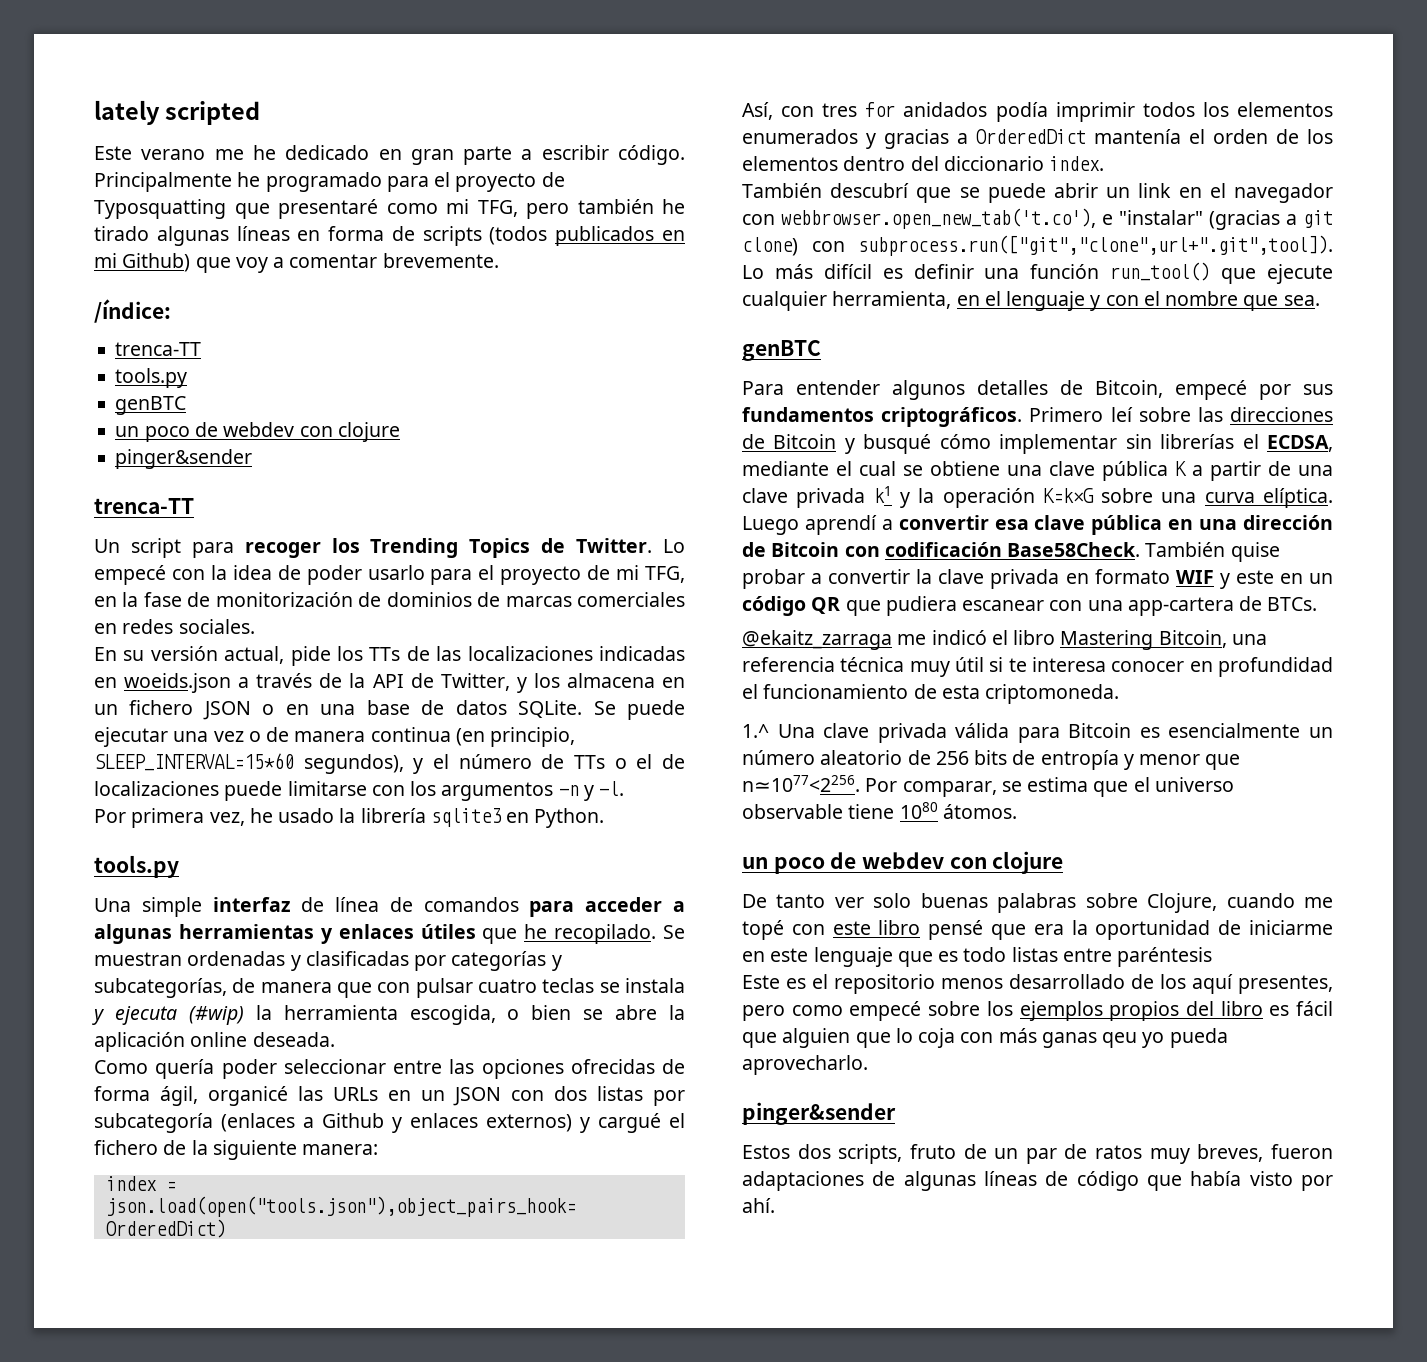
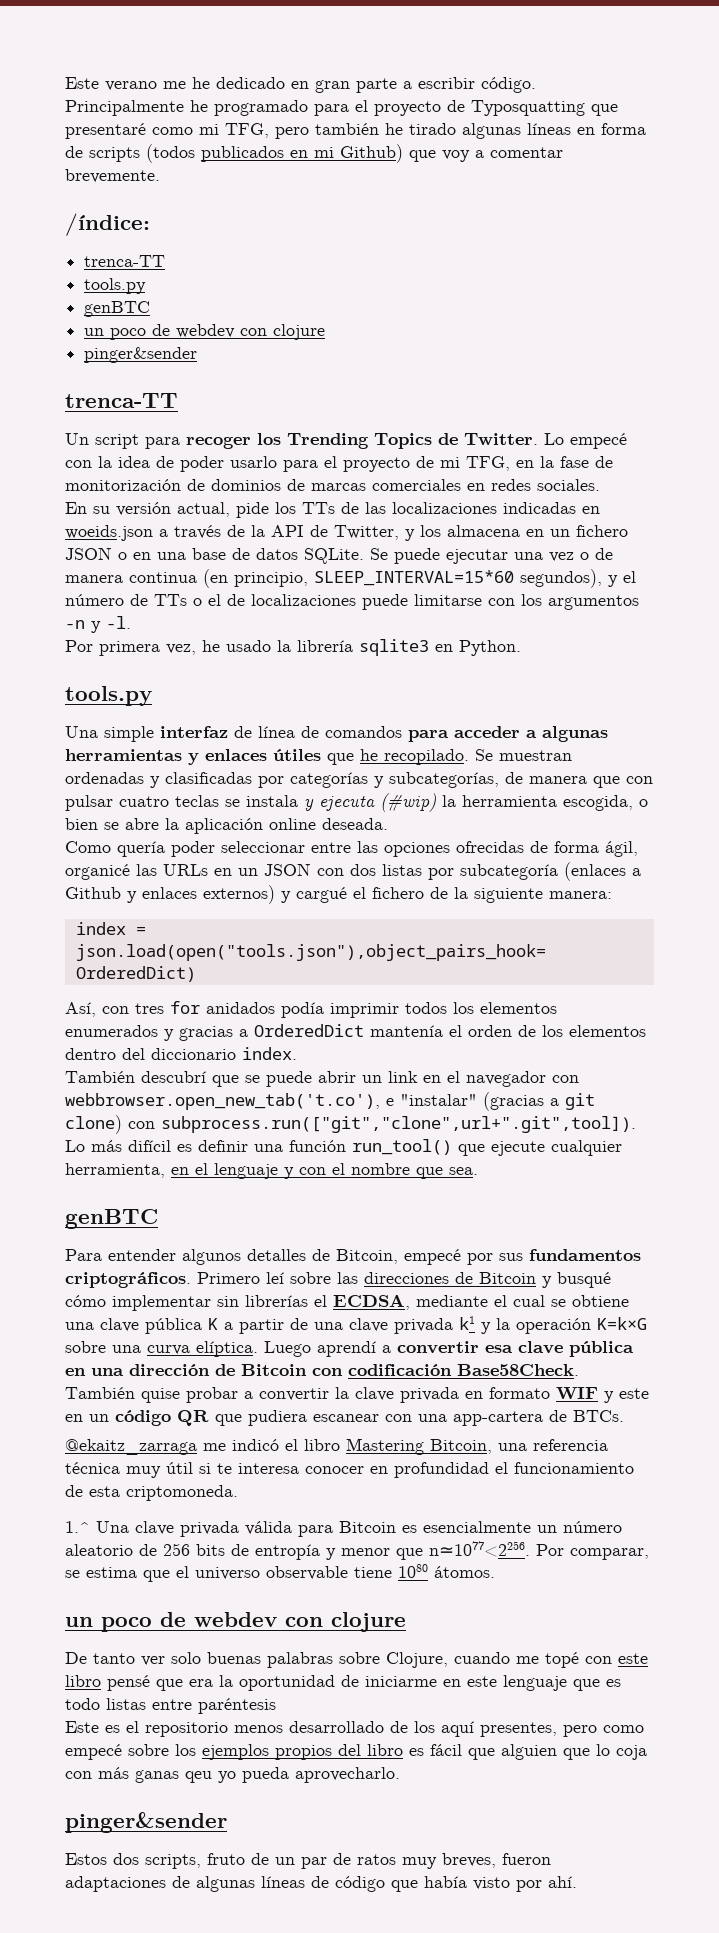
[94,100,261,125] lately scripted // -> (65, 83) none

